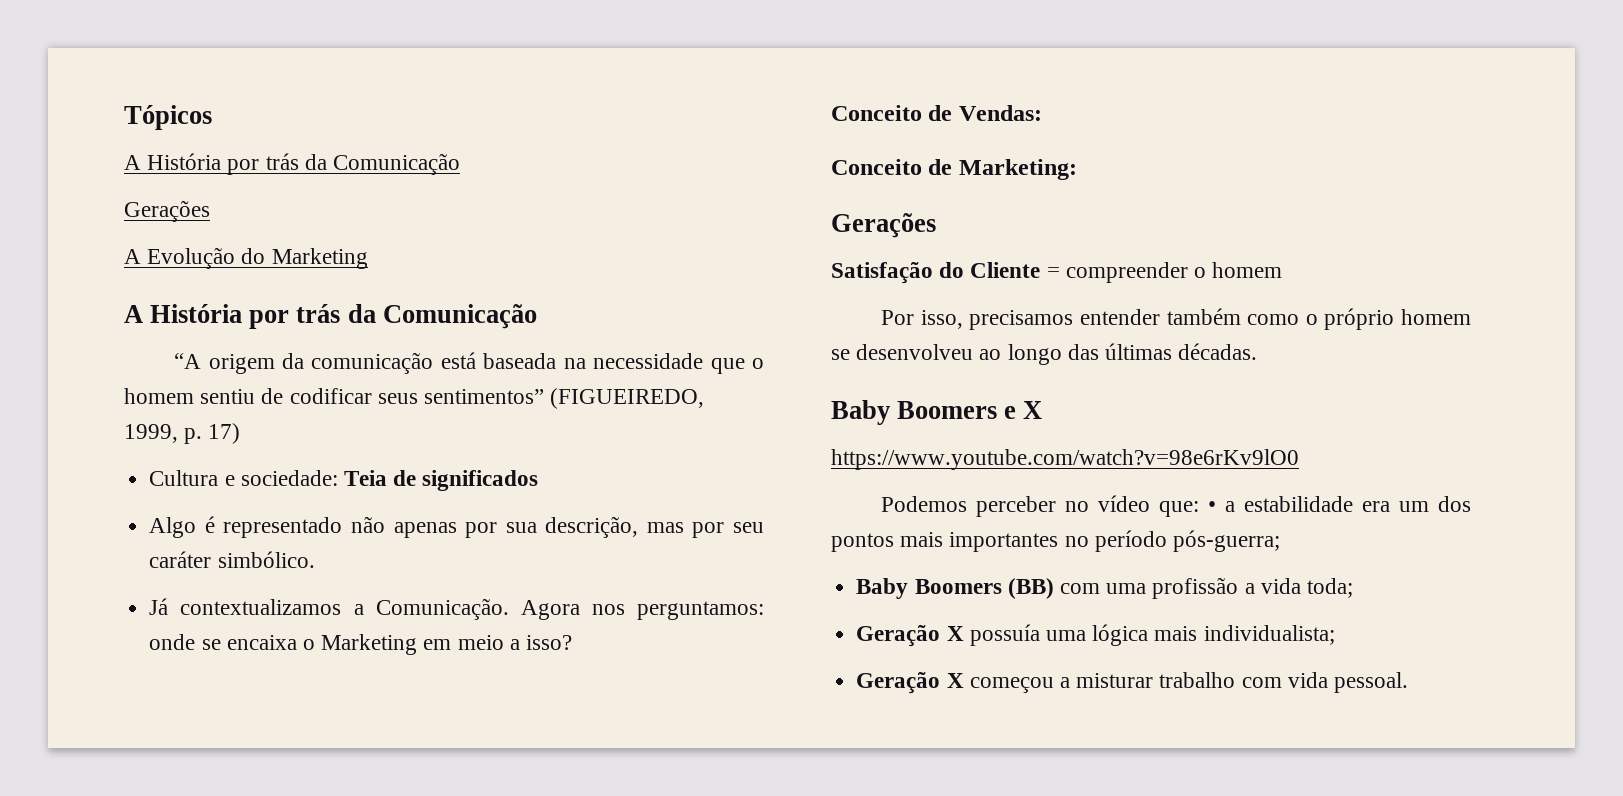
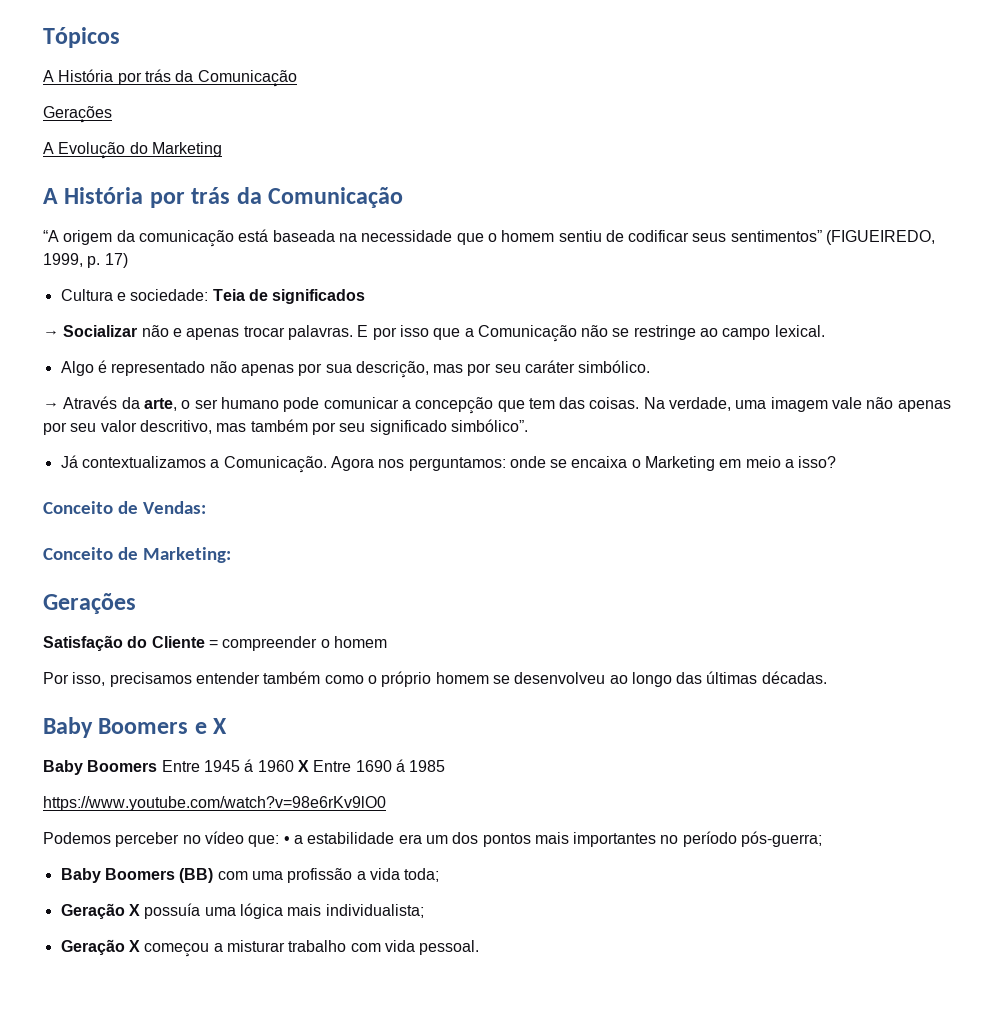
(539, 480) none -> [43,325,825,342] // → Socializar não e apenas trocar palavras. E por isso que a Comunicação não se restringe ao campo lexical.
(315, 559) none -> [43,396,951,414] [43,419,528,435] // → Através da arte, o ser humano pode comunicar a concepção que tem das coisas. Na verdade, uma imagem vale não apenas por seu valor descritivo, mas também por seu significado simbólico”.
(1043, 410) none -> [43,759,446,775] // Baby Boomers Entre 1945 á 1960 X Entre 1690 á 1985

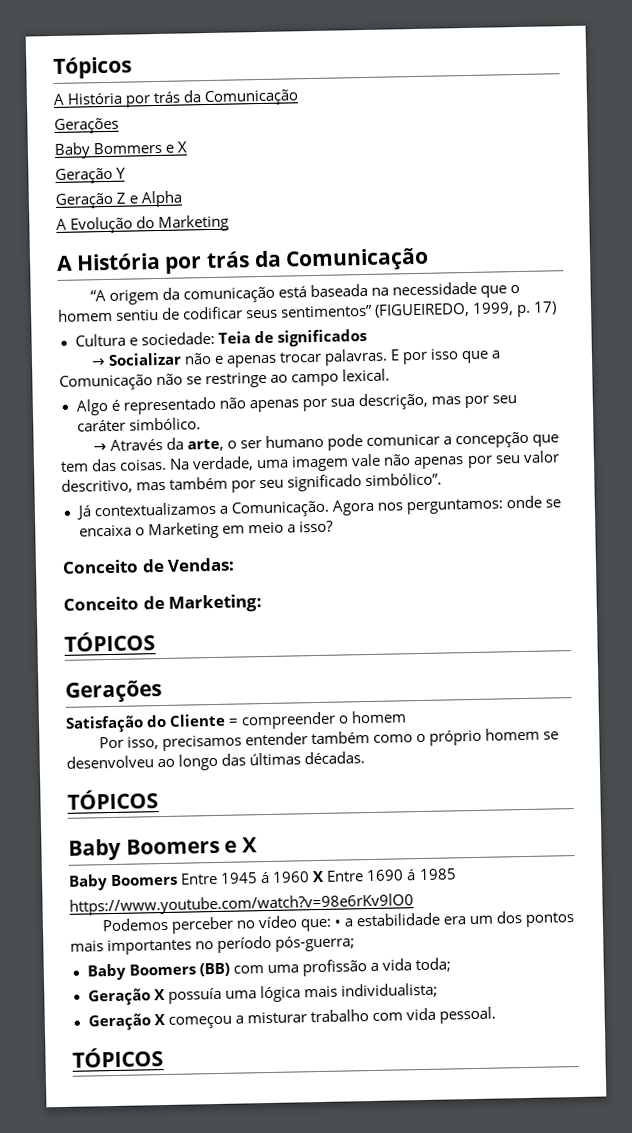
(112, 114) none -> [54,141,188,159] [55,167,127,184] [55,190,184,209] // Baby Bommers e X // Geração Y // Geração Z e Alpha
(232, 555) none -> [64,631,156,652] // TÓPICOS
(827, 677) none -> [67,789,159,810] // TÓPICOS
(480, 947) none -> [72,1047,164,1068] // TÓPICOS

